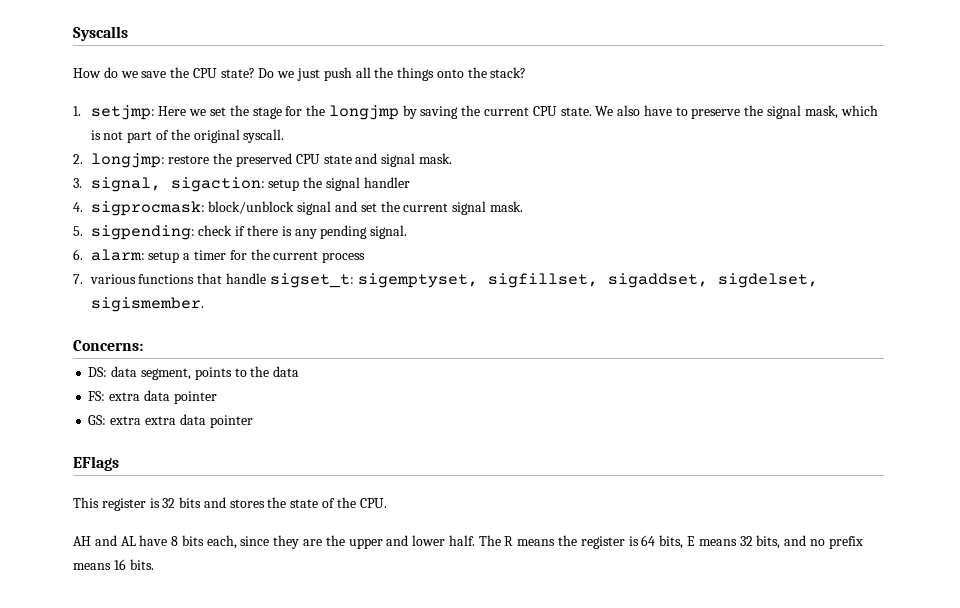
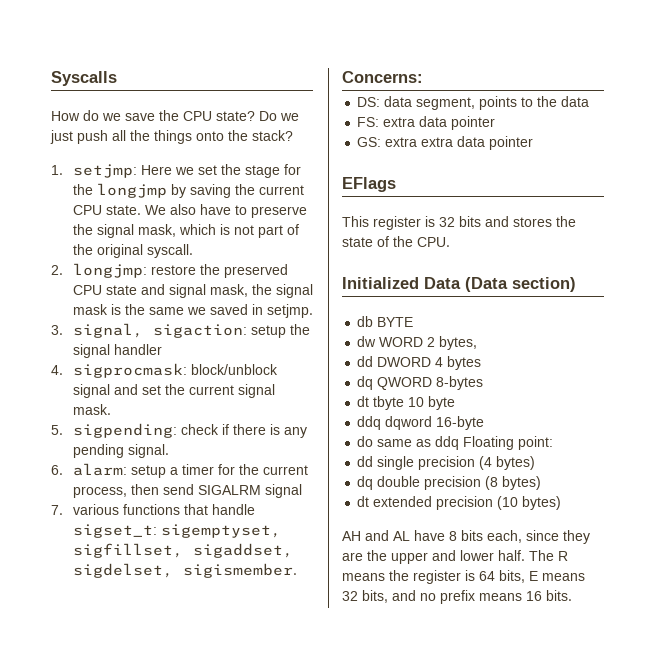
[418,153,452,164] mask. -> [209,284,313,298] [72,304,313,318] mask, the signal mask is the same we saved in setjmp.
[322,252,366,263] process -> [72,484,302,498] process, then send SIGALRM signal
(387, 503) none -> [342,277,576,292] [357,316,414,327] [357,336,478,350] [357,356,482,370] [357,376,484,390] [357,396,456,410] [357,416,485,430] [357,436,554,450] [357,456,536,470] [357,476,542,490] [357,496,562,510] // Initialized Data (Data section) // db BYTE // dw WORD 2 bytes, // dd DWORD 4 bytes // dq QWORD 8-bytes // dt tbyte 10 byte // ddq dqword 16-byte // do same as ddq Floating point: // dd single precision (4 bytes) // dq double precision (8 bytes) // dt extended precision (10 bytes)

